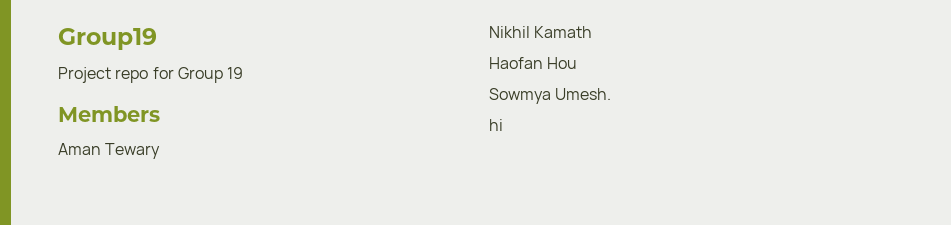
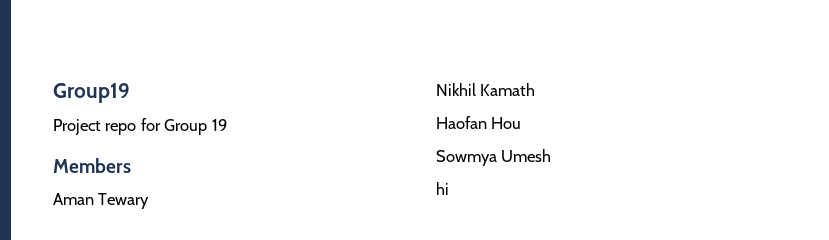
[555,88,612,100] Umesh. -> [501,149,552,162] Umesh

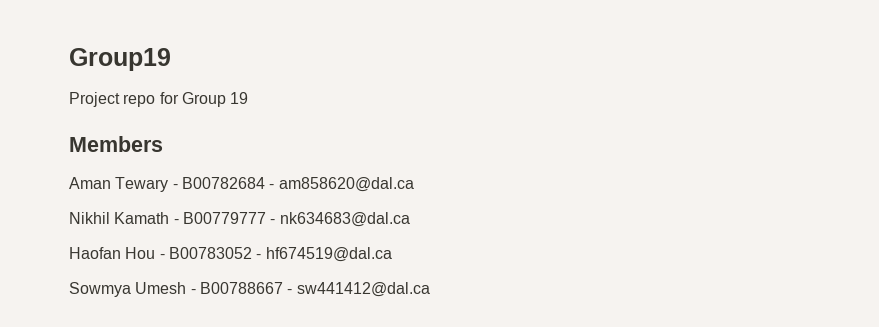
[436,83,536,96] [436,116,522,129] [436,149,552,166] [436,182,449,195] // Nikhil Kamath // Haofan Hou // Sowmya Umesh // hi -> [172,177,414,192] [69,212,410,227] [69,247,392,262] [69,282,430,297] - B00782684 - am858620@dal.ca // Nikhil Kamath - B00779777 - nk634683@dal.ca // Haofan Hou - B00783052 - hf674519@dal.ca // Sowmya Umesh - B00788667 - sw441412@dal.ca

